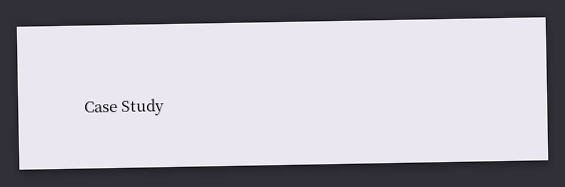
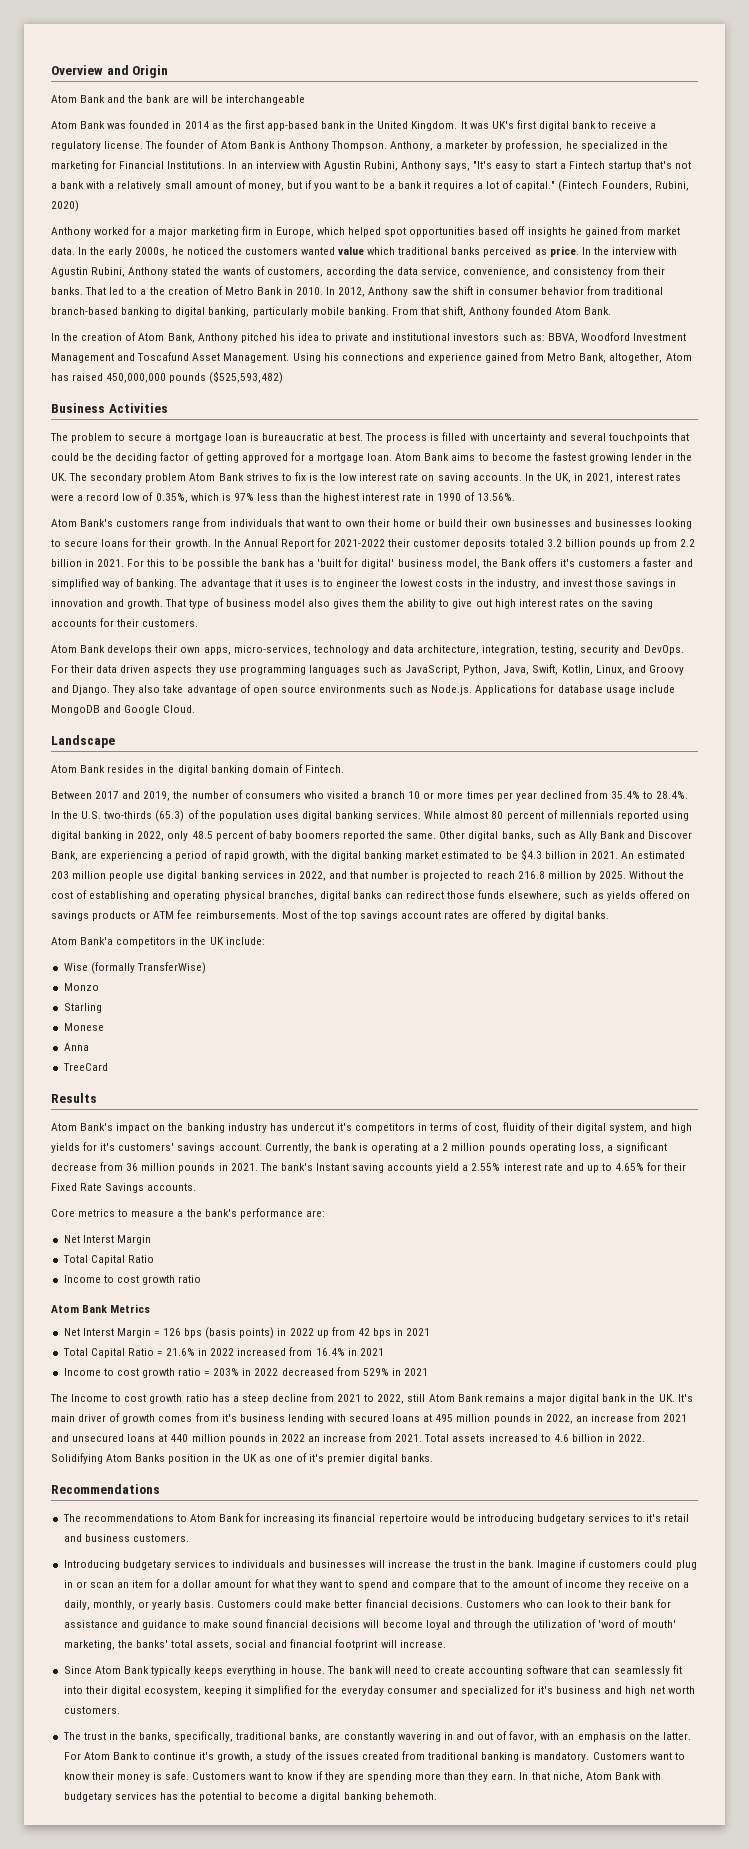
[84,98,166,116] Case Study -> [51,65,169,78] [51,95,305,105] [51,120,657,131] [51,140,668,151] [51,160,692,171] [51,180,689,192] [51,200,79,212] [51,226,680,237] [51,246,678,257] [51,266,665,277] [51,286,664,297] [51,306,612,317] [51,332,686,343] [51,352,692,363] [51,371,284,384] [51,403,168,413] [50,432,690,443] [51,452,693,463] [51,472,682,483] [51,492,515,503] [51,518,692,529] [51,538,696,549] [51,558,693,569] [51,578,677,589] [51,598,654,609] [51,618,199,627] [51,645,684,655] [51,664,684,675] [51,684,675,695] [51,705,196,715] [51,735,115,748] [51,764,344,775] [51,790,689,801] [51,810,689,822] [51,830,693,841] [51,849,686,861] [51,871,685,881] [51,890,690,901] [51,910,609,921] [51,937,265,947] [63,962,206,974] [63,983,99,991] [63,1003,102,1013] [63,1023,104,1031] [63,1043,89,1051] [62,1063,108,1071] [51,1093,97,1103] [51,1122,693,1133] [51,1142,667,1153] [51,1162,687,1173] [51,1183,197,1193] [51,1208,325,1219] [63,1235,151,1245] [62,1255,154,1265] [63,1275,202,1285] [51,1304,151,1313] [63,1327,431,1339] [62,1347,384,1358] [63,1367,429,1378] [50,1393,693,1404] [51,1413,688,1424] [51,1433,646,1444] [51,1453,434,1464] [51,1484,160,1494] [62,1513,690,1524] [63,1534,189,1542] [63,1559,697,1570] [63,1579,690,1590] [63,1599,671,1610] [63,1619,676,1630] [63,1639,446,1650] [63,1665,682,1676] [63,1685,695,1696] [63,1706,120,1714] [62,1731,691,1742] [63,1751,685,1762] [63,1771,661,1782] [63,1792,437,1802] Overview and Origin // Atom Bank and the bank are will be interchangeable // Atom Bank was founded in 2014 as the first app-based bank in the United Kingdom. It was UK's first digital bank to receive a regulatory license. The founder of Atom Bank is Anthony Thompson. Anthony, a marketer by profession, he specialized in the marketing for Financial Institutions. In an interview with Agustin Rubini, Anthony says, "It's easy to start a Fintech startup that's not a bank with a relatively small amount of money, but if you want to be a bank it requires a lot of capital." (Fintech Founders, Rubini, 2020) // Anthony worked for a major marketing firm in Europe, which helped spot opportunities based off insights he gained from market data. In the early 2000s, he noticed the customers wanted value which traditional banks perceived as price. In the interview with Agustin Rubini, Anthony stated the wants of customers, according the data service, convenience, and consistency from their banks. That led to a the creation of Metro Bank in 2010. In 2012, Anthony saw the shift in consumer behavior from traditional branch-based banking to digital banking, particularly mobile banking. From that shift, Anthony founded Atom Bank. // In the creation of Atom Bank, Anthony pitched his idea to private and institutional investors such as: BBVA, Woodford Investment Management and Toscafund Asset Management. Using his connections and experience gained from Metro Bank, altogether, Atom has raised 450,000,000 pounds ($525,593,482) // Business Activities // The problem to secure a mortgage loan is bureaucratic at best. The process is filled with uncertainty and several touchpoints that could be the deciding factor of getting approved for a mortgage loan. Atom Bank aims to become the fastest growing lender in the UK. The secondary problem Atom Bank strives to fix is the low interest rate on saving accounts. In the UK, in 2021, interest rates were a record low of 0.35%, which is 97% less than the highest interest rate in 1990 of 13.56%. // Atom Bank's customers range from individuals that want to own their home or build their own businesses and businesses looking to secure loans for their growth. In the Annual Report for 2021-2022 their customer deposits totaled 3.2 billion pounds up from 2.2 billion in 2021. For this to be possible the bank has a 'built for digital' business model, the Bank offers it's customers a faster and simplified way of banking. The advantage that it uses is to engineer the lowest costs in the industry, and invest those savings in innovation and growth. That type of business model also gives them the ability to give out high interest rates on the saving accounts for their customers. // Atom Bank develops their own apps, micro-services, technology and data architecture, integration, testing, security and DevOps. For their data driven aspects they use programming languages such as JavaScript, Python, Java, Swift, Kotlin, Linux, and Groovy and Django. They also take advantage of open source environments such as Node.js. Applications for database usage include MongoDB and Google Cloud. // Landscape // Atom Bank resides in the digital banking domain of Fintech. // Between 2017 and 2019, the number of consumers who visited a branch 10 or more times per year declined from 35.4% to 28.4%. In the U.S. two-thirds (65.3) of the population uses digital banking services. While almost 80 percent of millennials reported using digital banking in 2022, only 48.5 percent of baby boomers reported the same. Other digital banks, such as Ally Bank and Discover Bank, are experiencing a period of rapid growth, with the digital banking market estimated to be $4.3 billion in 2021. An estimated 203 million people use digital banking services in 2022, and that number is projected to reach 216.8 million by 2025. Without the cost of establishing and operating physical branches, digital banks can redirect those funds elsewhere, such as yields offered on savings products or ATM fee reimbursements. Most of the top savings account rates are offered by digital banks. // Atom Bank'a competitors in the UK include: // Wise (formally TransferWise) // Monzo // Starling // Monese // Anna // TreeCard // Results // Atom Bank's impact on the banking industry has undercut it's competitors in terms of cost, fluidity of their digital system, and high yields for it's customers' savings account. Currently, the bank is operating at a 2 million pounds operating loss, a significant decrease from 36 million pounds in 2021. The bank's Instant saving accounts yield a 2.55% interest rate and up to 4.65% for their Fixed Rate Savings accounts. // Core metrics to measure a the bank's performance are: // Net Interst Margin // Total Capital Ratio // Income to cost growth ratio // Atom Bank Metrics // Net Interst Margin = 126 bps (basis points) in 2022 up from 42 bps in 2021 // Total Capital Ratio = 21.6% in 2022 increased from 16.4% in 2021 // Income to cost growth ratio = 203% in 2022 decreased from 529% in 2021 // The Income to cost growth ratio has a steep decline from 2021 to 2022, still Atom Bank remains a major digital bank in the UK. It's main driver of growth comes from it's business lending with secured loans at 495 million pounds in 2022, an increase from 2021 and unsecured loans at 440 million pounds in 2022 an increase from 2021. Total assets increased to 4.6 billion in 2022. Solidifying Atom Banks position in the UK as one of it's premier digital banks. // Recommendations // The recommendations to Atom Bank for increasing its financial repertoire would be introducing budgetary services to it's retail and business customers. // Introducing budgetary services to individuals and businesses will increase the trust in the bank. Imagine if customers could plug in or scan an item for a dollar amount for what they want to spend and compare that to the amount of income they receive on a daily, monthly, or yearly basis. Customers could make better financial decisions. Customers who can look to their bank for assistance and guidance to make sound financial decisions will become loyal and through the utilization of 'word of mouth' marketing, the banks' total assets, social and financial footprint will increase. // Since Atom Bank typically keeps everything in house. The bank will need to create accounting software that can seamlessly fit into their digital ecosystem, keeping it simplified for the everyday consumer and specialized for it's business and high net worth customers. // The trust in the banks, specifically, traditional banks, are constantly wavering in and out of favor, with an emphasis on the latter. For Atom Bank to continue it's growth, a study of the issues created from traditional banking is mandatory. Customers want to know their money is safe. Customers want to know if they are spending more than they earn. In that niche, Atom Bank with budgetary services has the potential to become a digital banking behemoth.

